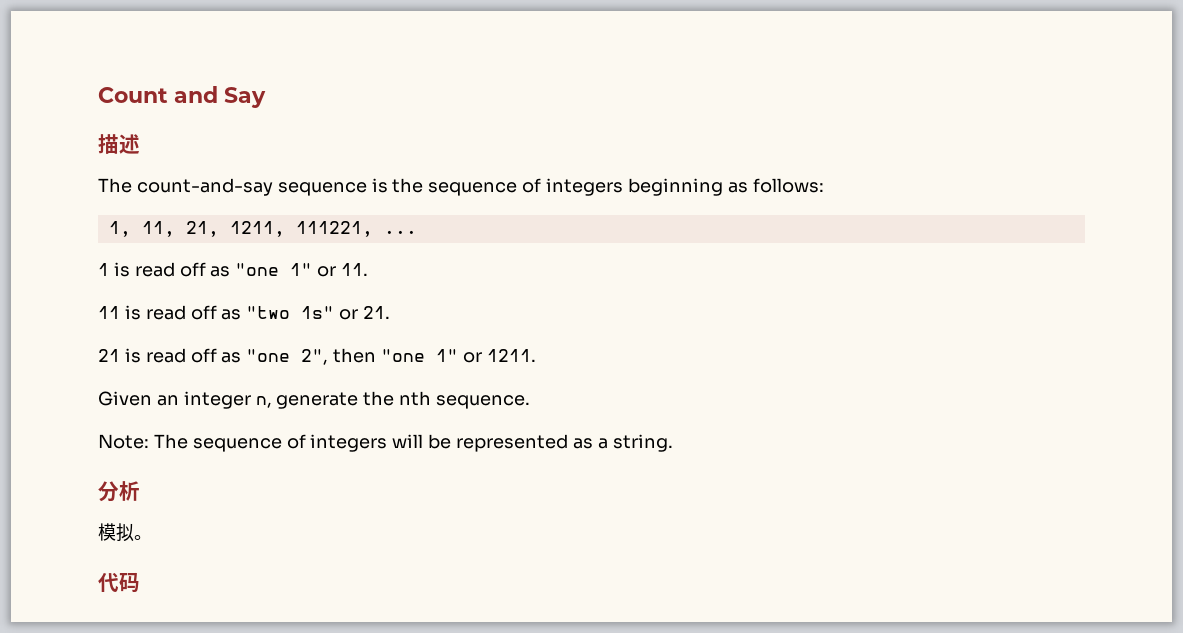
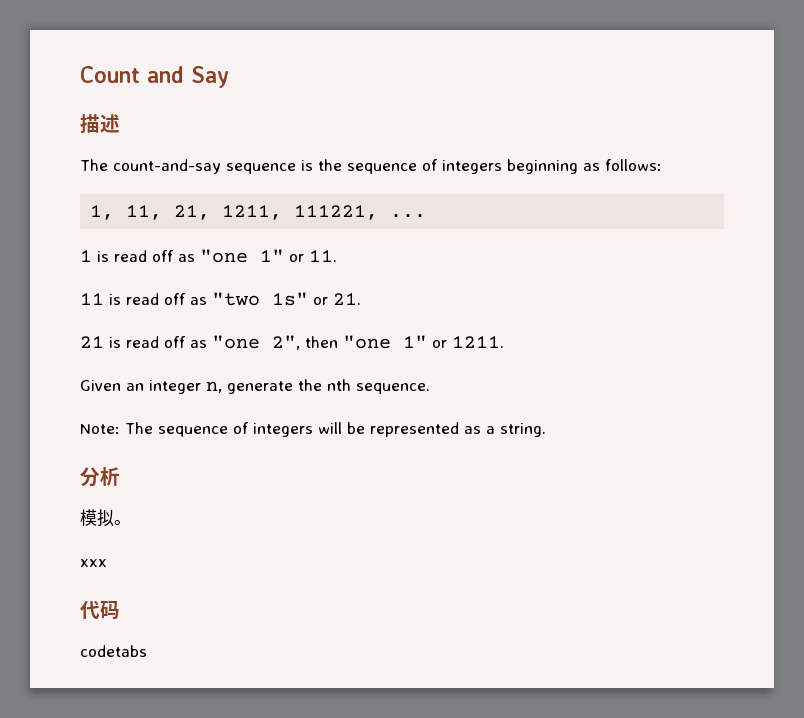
(152, 537) none -> [80,559,107,567] // xxx
(140, 582) none -> [80,645,147,657] // codetabs

